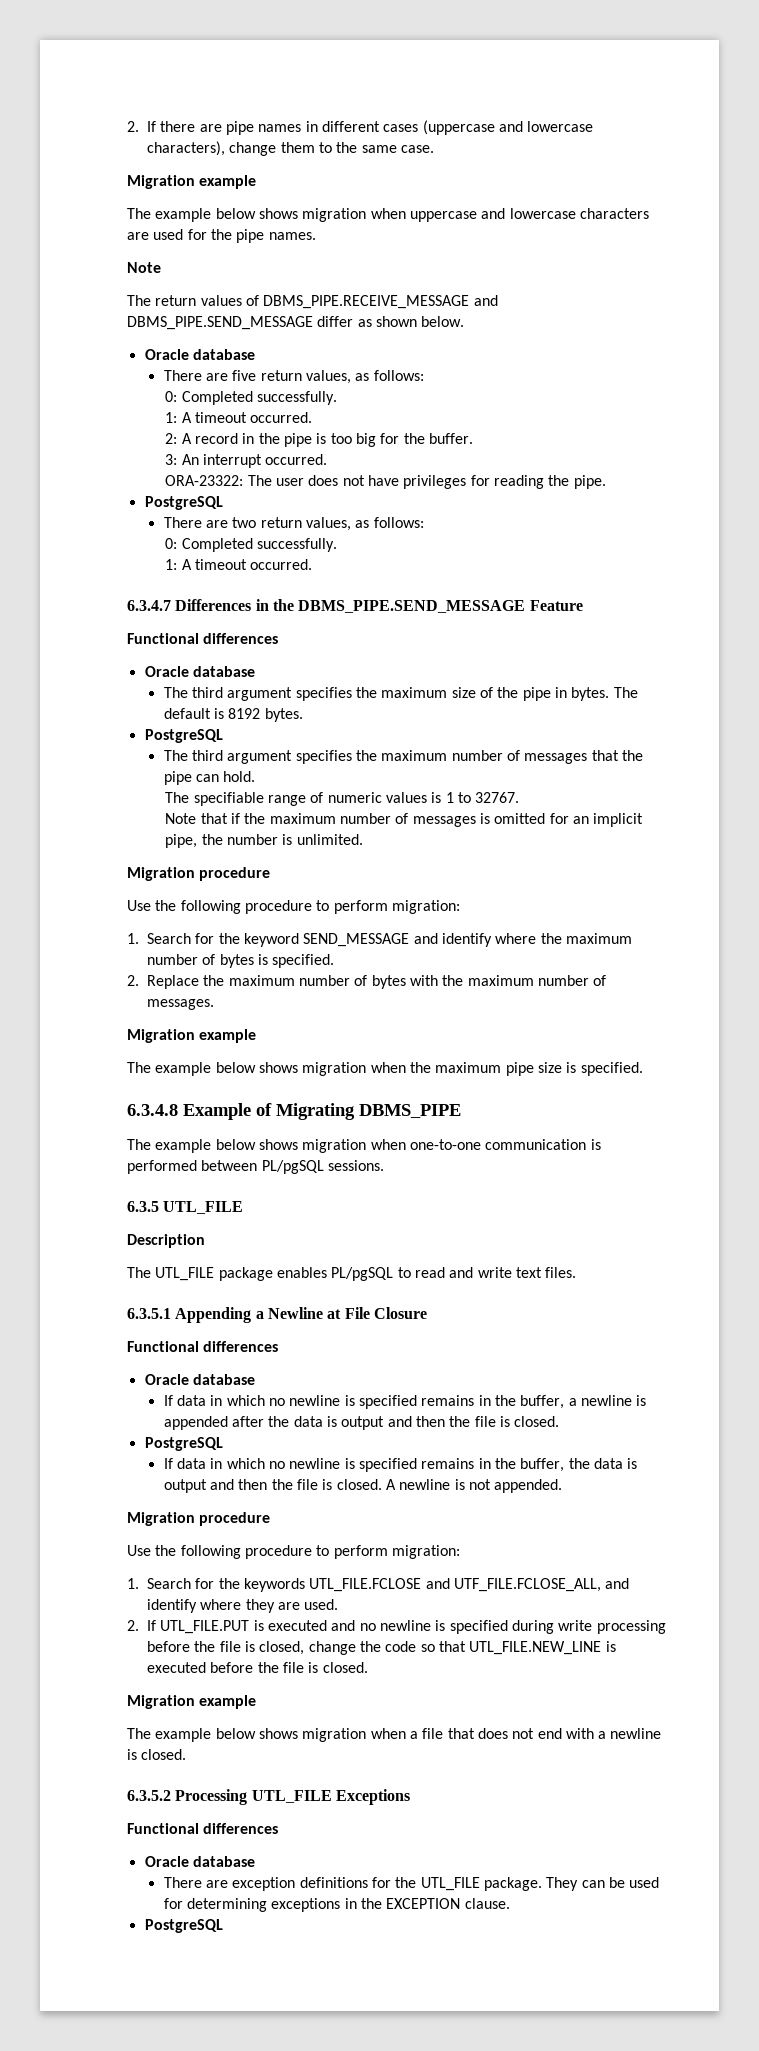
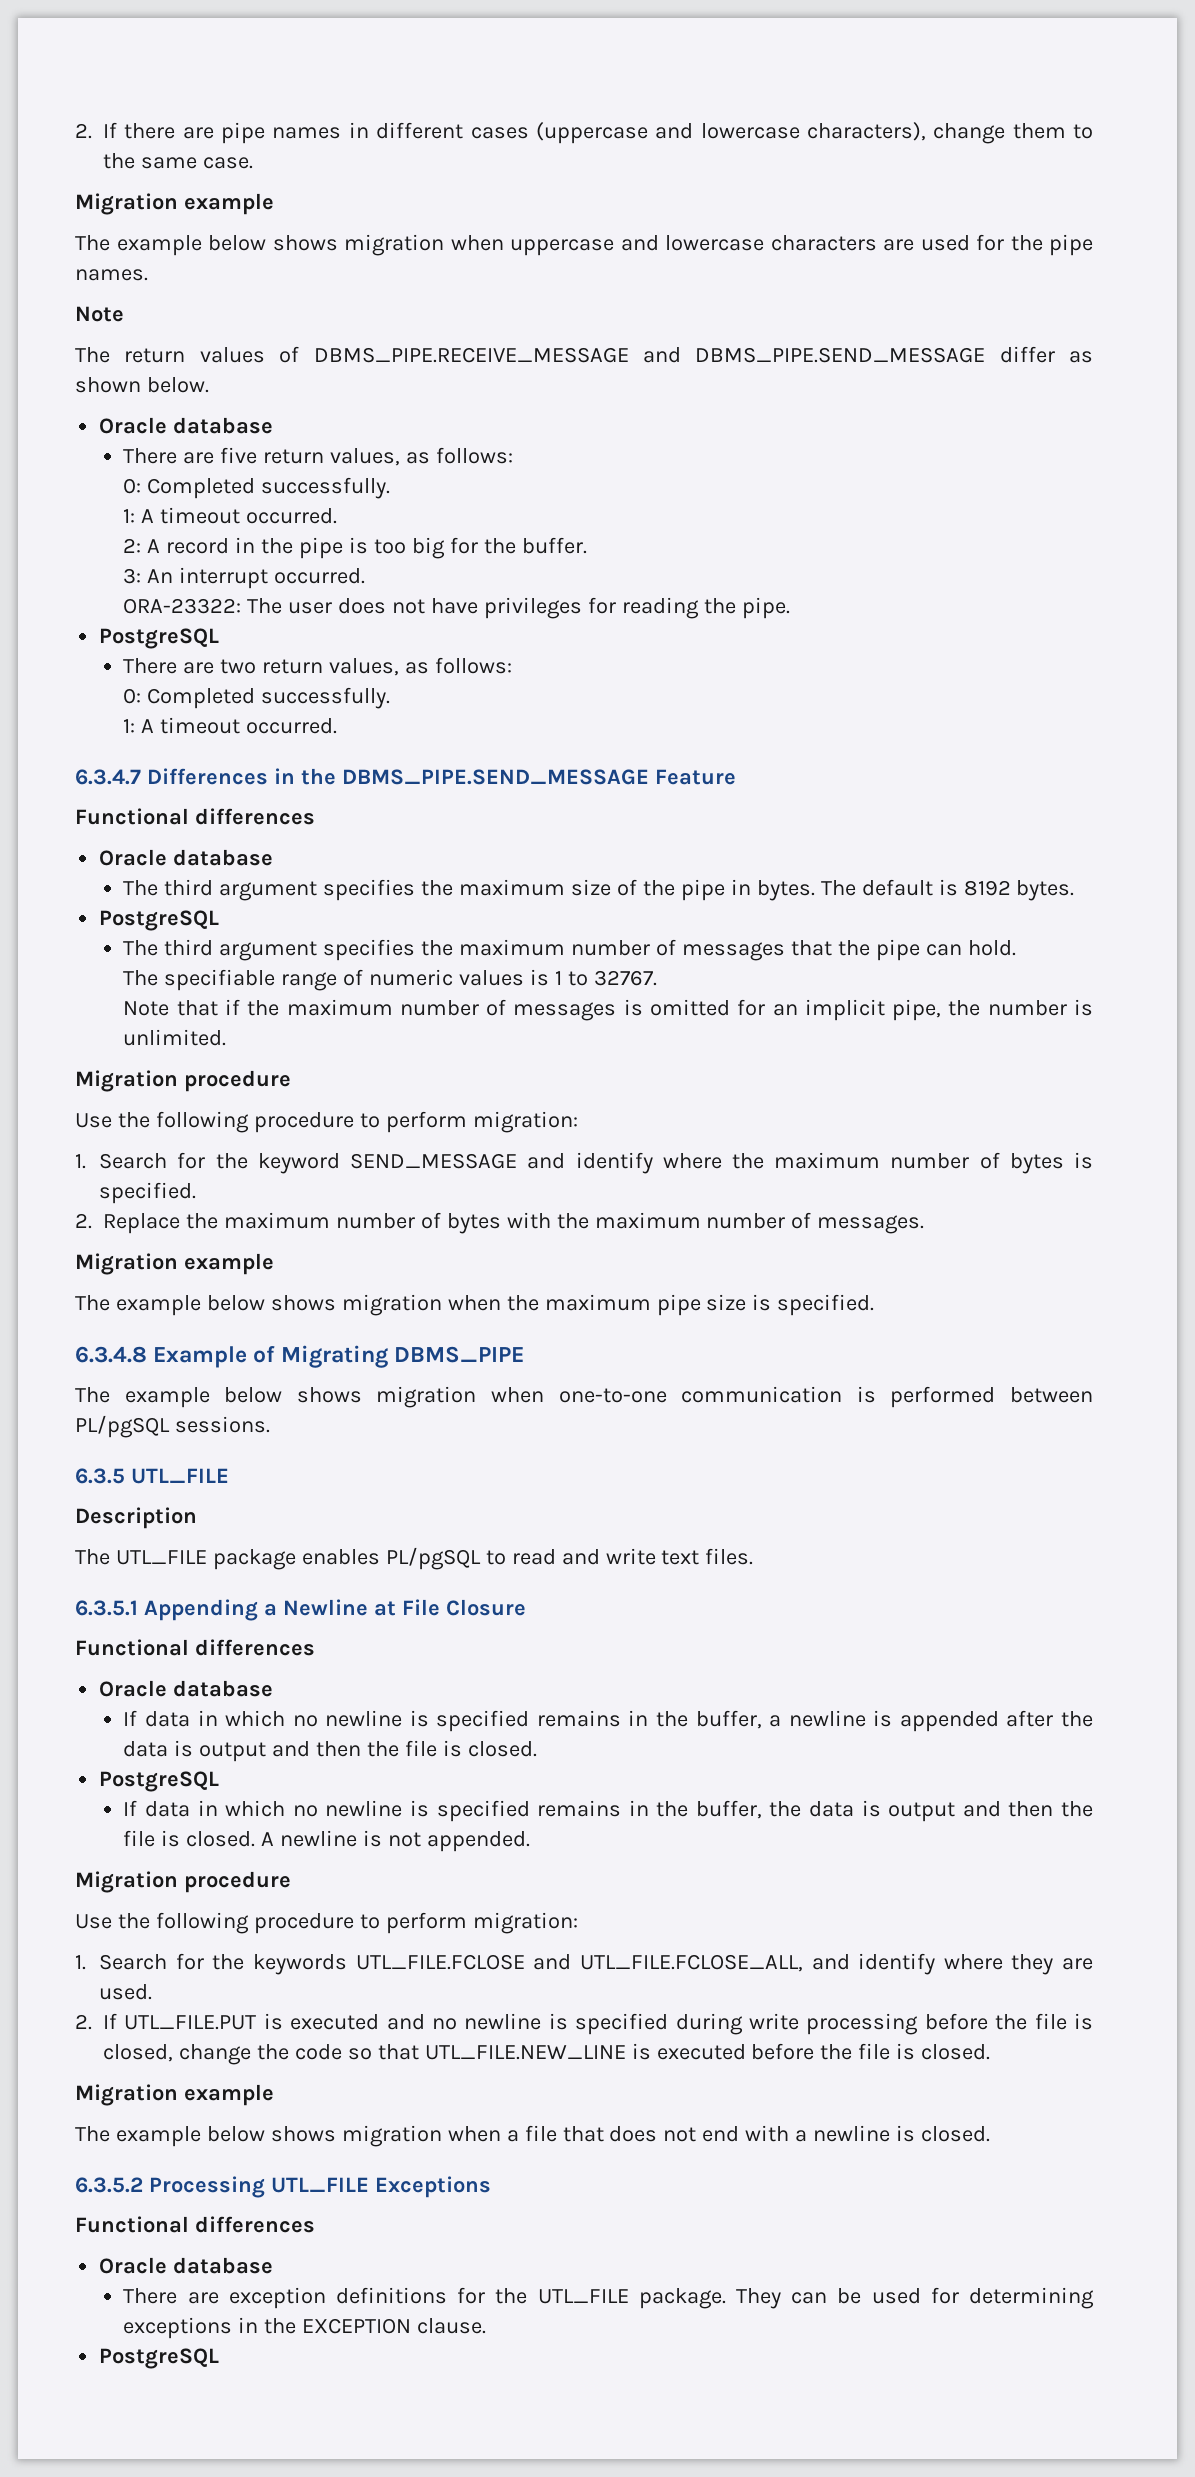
[453,1578,601,1592] UTF_FILE.FCLOSE_ALL, -> [579,1954,803,1972] UTL_FILE.FCLOSE_ALL,

